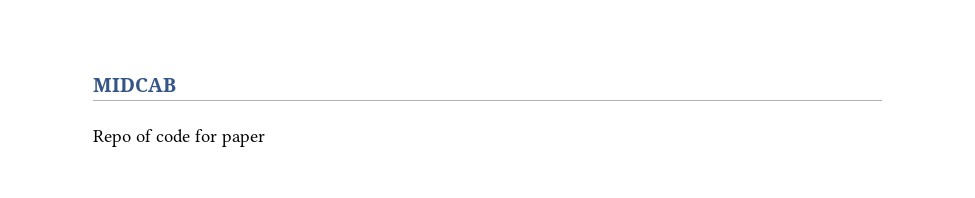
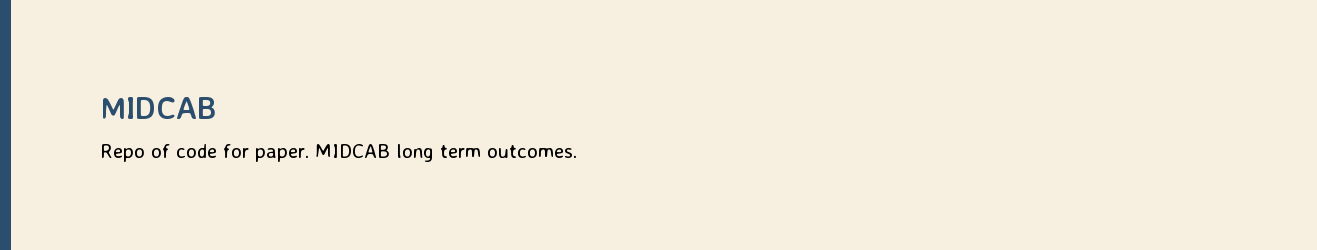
[222,133,265,147] paper -> [255,144,577,162] paper. MIDCAB long term outcomes.

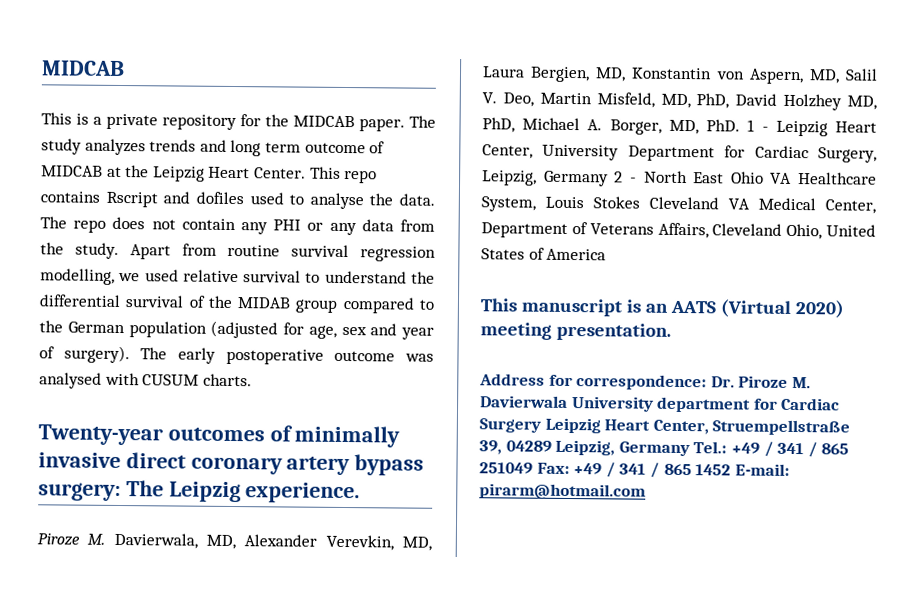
[100,144,577,162] Repo of code for paper. MIDCAB long term outcomes. -> [41,112,436,132] [41,138,386,157] [41,165,378,184] [40,191,435,210] [40,216,435,236] [40,242,436,262] [40,268,435,285] [39,294,434,314] [39,320,434,340] [39,345,434,365] [39,372,252,389] [38,424,401,448] [38,452,425,476] [38,480,361,504] [37,532,432,551] [482,66,878,85] [482,92,877,111] [482,117,877,137] [482,144,877,163] [482,170,877,187] [481,196,876,214] [481,222,876,240] [481,247,607,261] [480,298,845,319] [480,322,671,341] [479,373,811,391] [480,395,841,413] [479,417,851,436] [479,439,850,458] [479,462,790,478] [479,483,646,500] This is a private repository for the MIDCAB paper. The study analyzes trends and long term outcome of MIDCAB at the Leipzig Heart Center. This repo contains Rscript and dofiles used to analyse the data. The repo does not contain any PHI or any data from the study. Apart from routine survival regression modelling, we used relative survival to understand the differential survival of the MIDAB group compared to the German population (adjusted for age, sex and year of surgery). The early postoperative outcome was analysed with CUSUM charts. // Twenty-year outcomes of minimally invasive direct coronary artery bypass surgery: The Leipzig experience. // Piroze M. Davierwala, MD, Alexander Verevkin, MD, Laura Bergien, MD, Konstantin von Aspern, MD, Salil V. Deo, Martin Misfeld, MD, PhD, David Holzhey MD, PhD, Michael A. Borger, MD, PhD. 1 - Leipzig Heart Center, University Department for Cardiac Surgery, Leipzig, Germany 2 - North East Ohio VA Healthcare System, Louis Stokes Cleveland VA Medical Center, Department of Veterans Affairs, Cleveland Ohio, United States of America // This manuscript is an AATS (Virtual 2020) meeting presentation. // Address for correspondence: Dr. Piroze M. Davierwala University department for Cardiac Surgery Leipzig Heart Center, Struempellstraße 39, 04289 Leipzig, Germany Tel.: +49 / 341 / 865 251049 Fax: +49 / 341 / 865 1452 E-mail: pirarm@hotmail.com

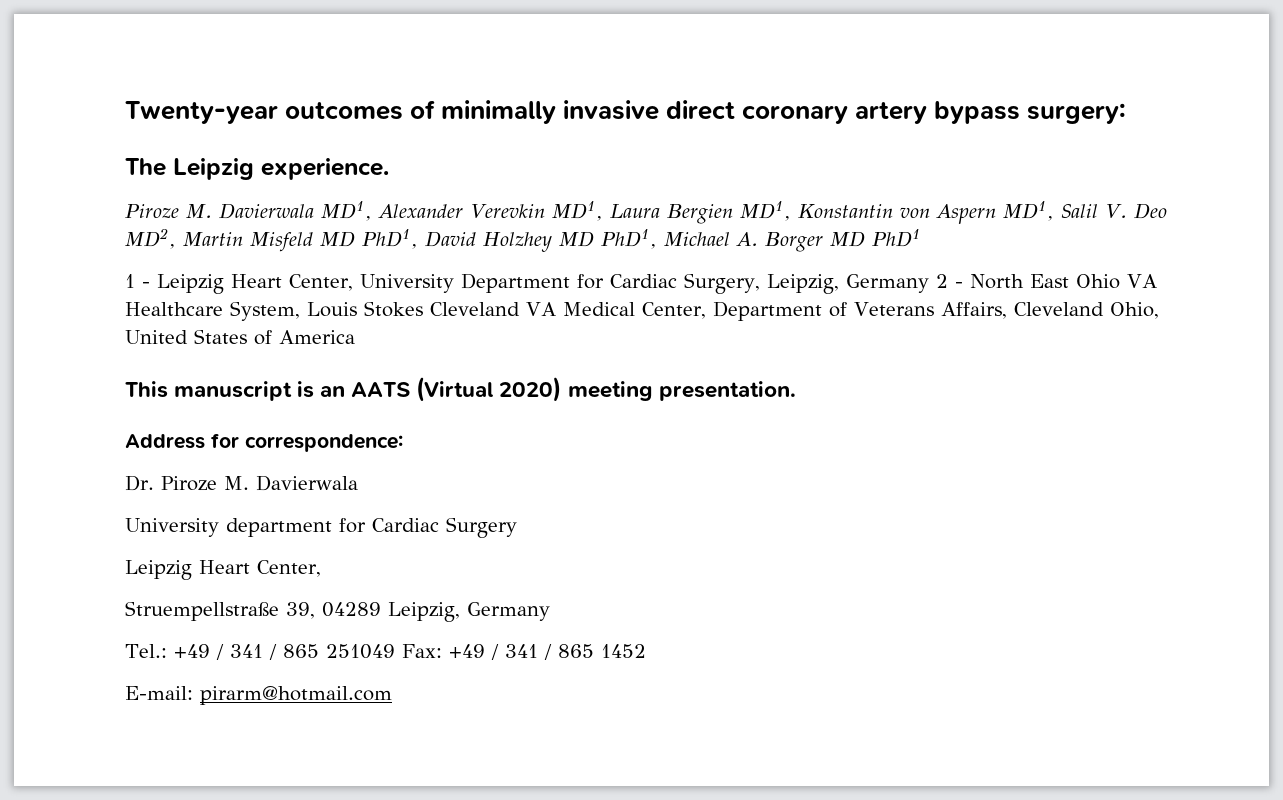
[41,60,125,77] [41,112,436,132] [41,138,386,157] [41,165,378,184] [40,191,435,210] [40,216,435,236] [40,242,436,262] [40,268,435,285] [39,294,434,314] [39,320,434,340] [39,345,434,365] [39,372,252,389] MIDCAB // This is a private repository for the MIDCAB paper. The study analyzes trends and long term outcome of MIDCAB at the Leipzig Heart Center. This repo contains Rscript and dofiles used to analyse the data. The repo does not contain any PHI or any data from the study. Apart from routine survival regression modelling, we used relative survival to understand the differential survival of the MIDAB group compared to the German population (adjusted for age, sex and year of surgery). The early postoperative outcome was analysed with CUSUM charts. // -> (125, 112) none
(121, 492) none -> (1127, 113) //
[113,532,432,551] [482,66,878,85] [482,92,877,111] [482,117,741,135] Davierwala, MD, Alexander Verevkin, MD, Laura Bergien, MD, Konstantin von Aspern, MD, Salil V. Deo, Martin Misfeld, MD, PhD, David Holzhey MD, PhD, Michael A. Borger, MD, PhD. -> [219,201,1167,224] [125,228,920,252] Davierwala MD1, Alexander Verevkin MD1, Laura Bergien MD1, Konstantin von Aspern MD1, Salil V. Deo MD2, Martin Misfeld MD PhD1, David Holzhey MD PhD1, Michael A. Borger MD PhD1 //
(708, 382) none -> (403, 443) //
(568, 401) none -> (358, 483) //
[544,417,709,435] Leipzig Heart Center, -> [125,560,321,580] // Leipzig Heart Center, //
(690, 449) none -> (550, 611) //
(732, 470) none -> (646, 651) //

